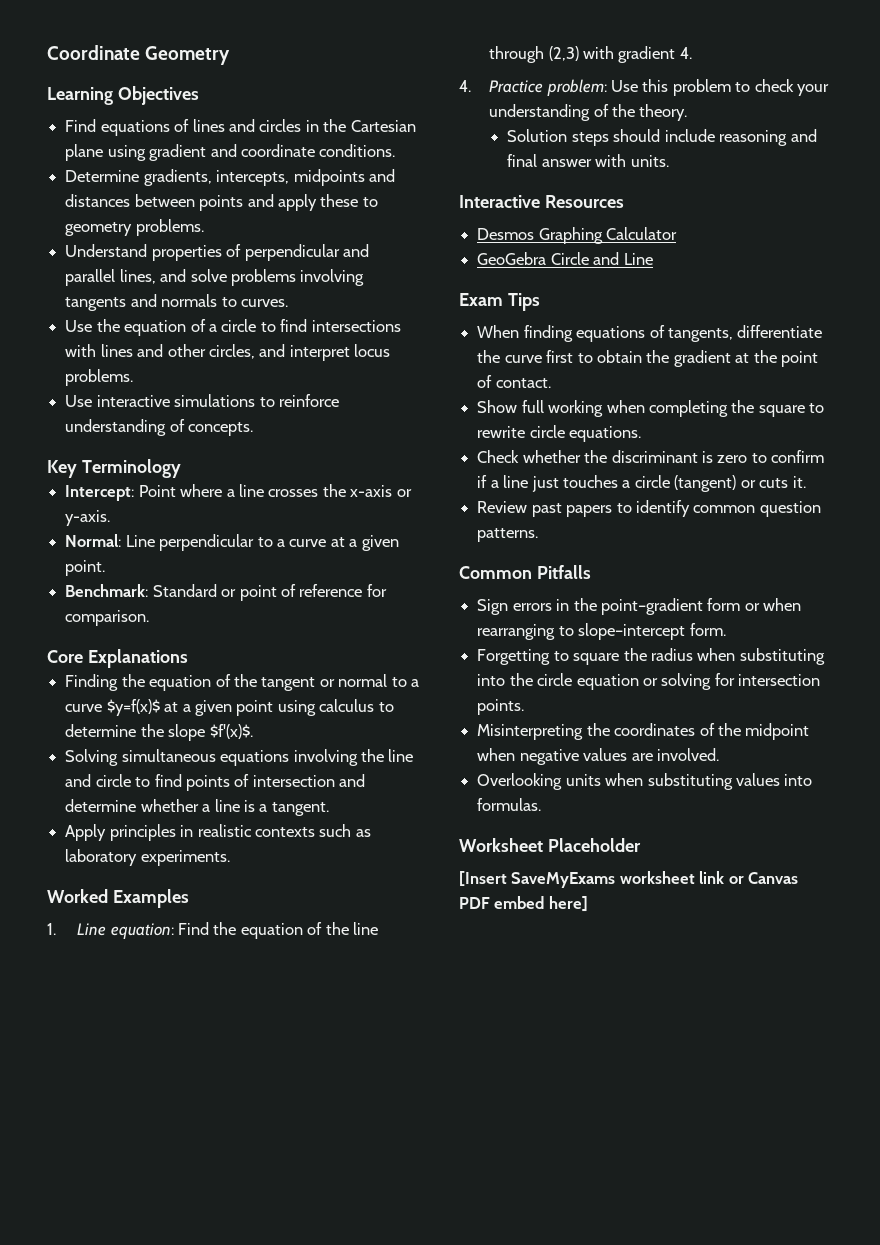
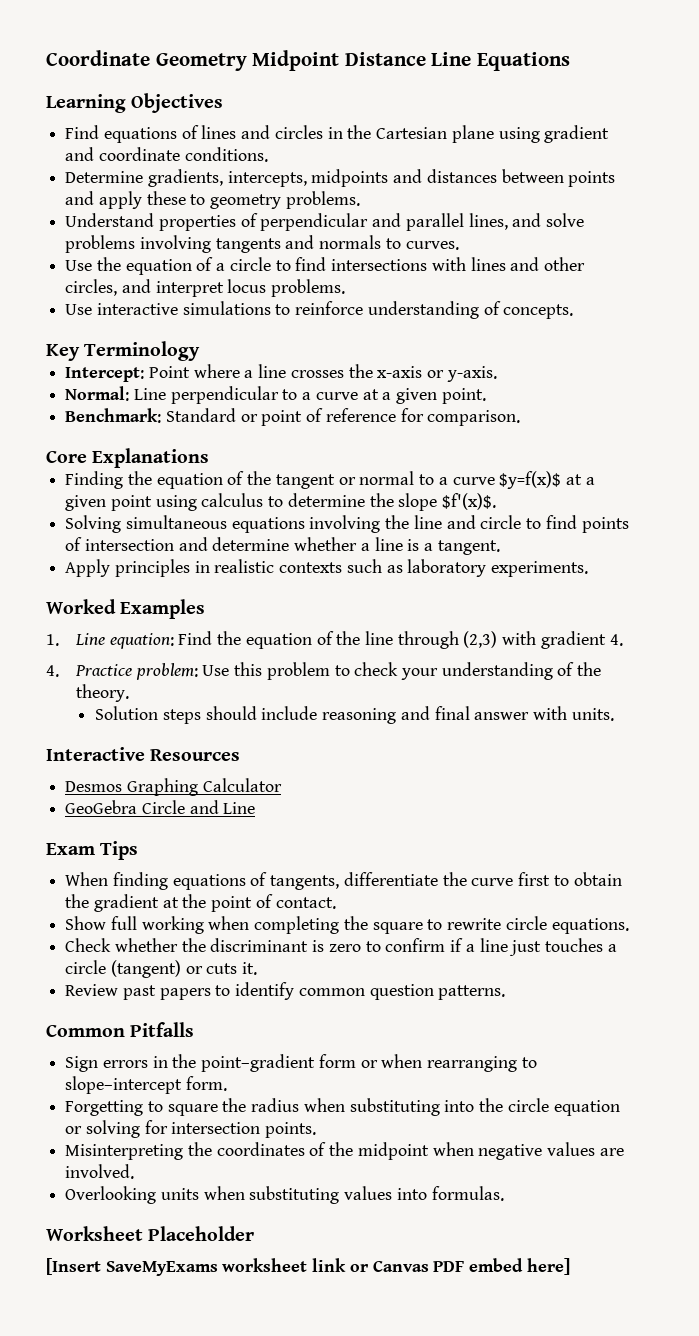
(231, 55) none -> [252,50,570,71] Midpoint Distance Line Equations

